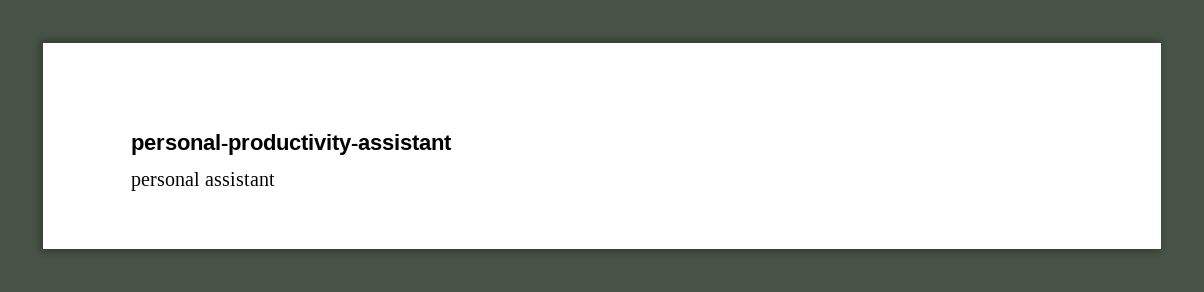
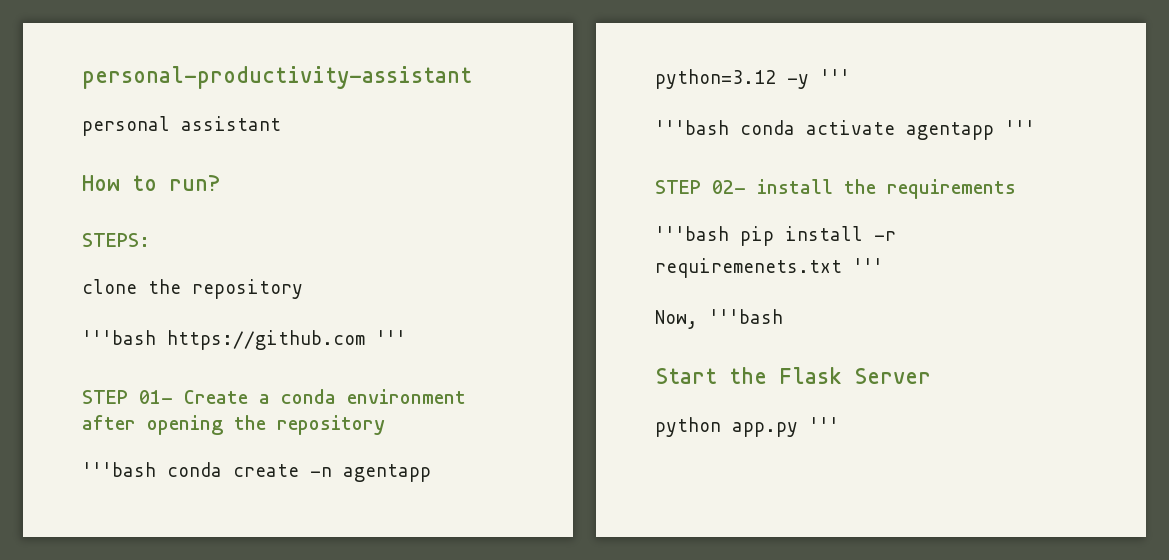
(276, 179) none -> [82,175,220,191] [82,233,150,247] [82,279,303,299] [82,330,406,350] [82,389,466,404] [82,415,385,435] [82,462,431,482] [655,69,850,89] [655,120,1035,140] [655,179,1016,199] [655,226,896,246] [655,258,883,278] [655,309,783,329] [655,367,931,384] [655,417,839,437] // How to run? // STEPS: // clone the repository // '''bash https://github.com ''' // STEP 01- Create a conda environment after opening the repository // '''bash conda create -n agentapp python=3.12 -y ''' // '''bash conda activate agentapp ''' // STEP 02- install the requirements // '''bash pip install -r requiremenets.txt ''' // Now, '''bash // Start the Flask Server // python app.py '''

